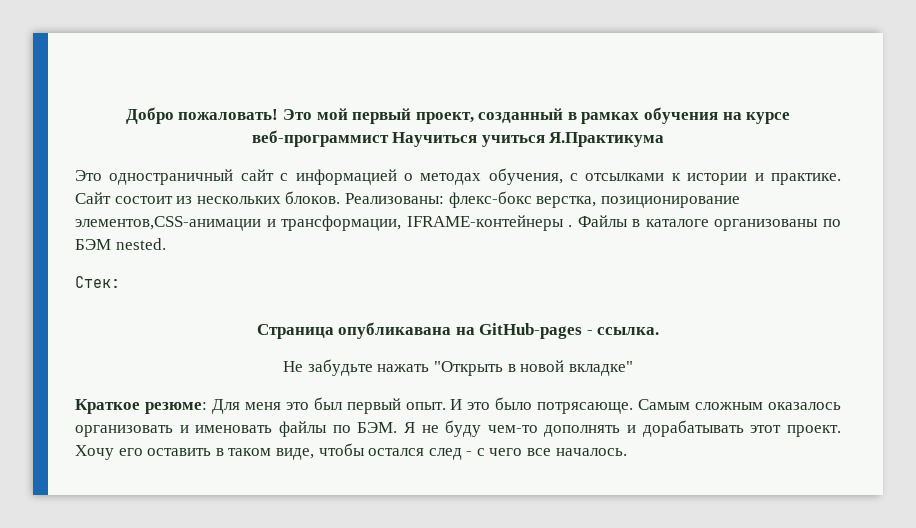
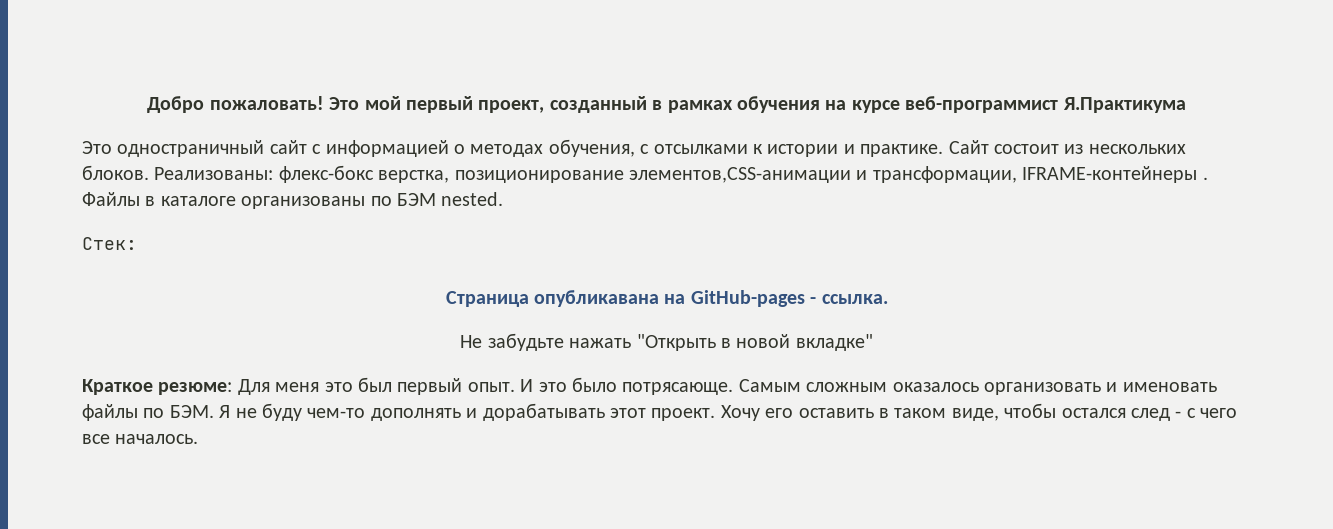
[392,132,545,147] Научиться учиться -> (1059, 104) none

